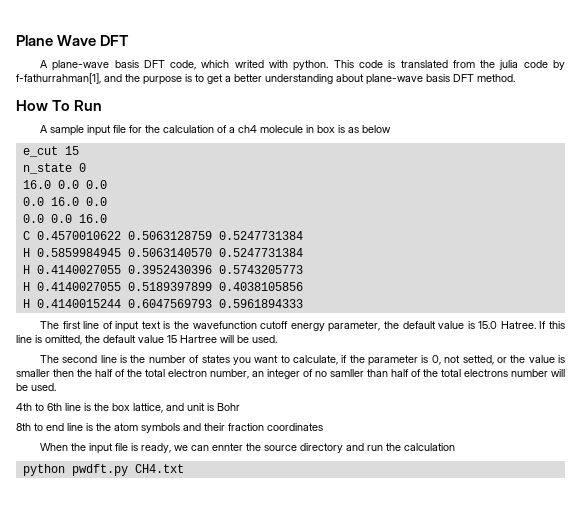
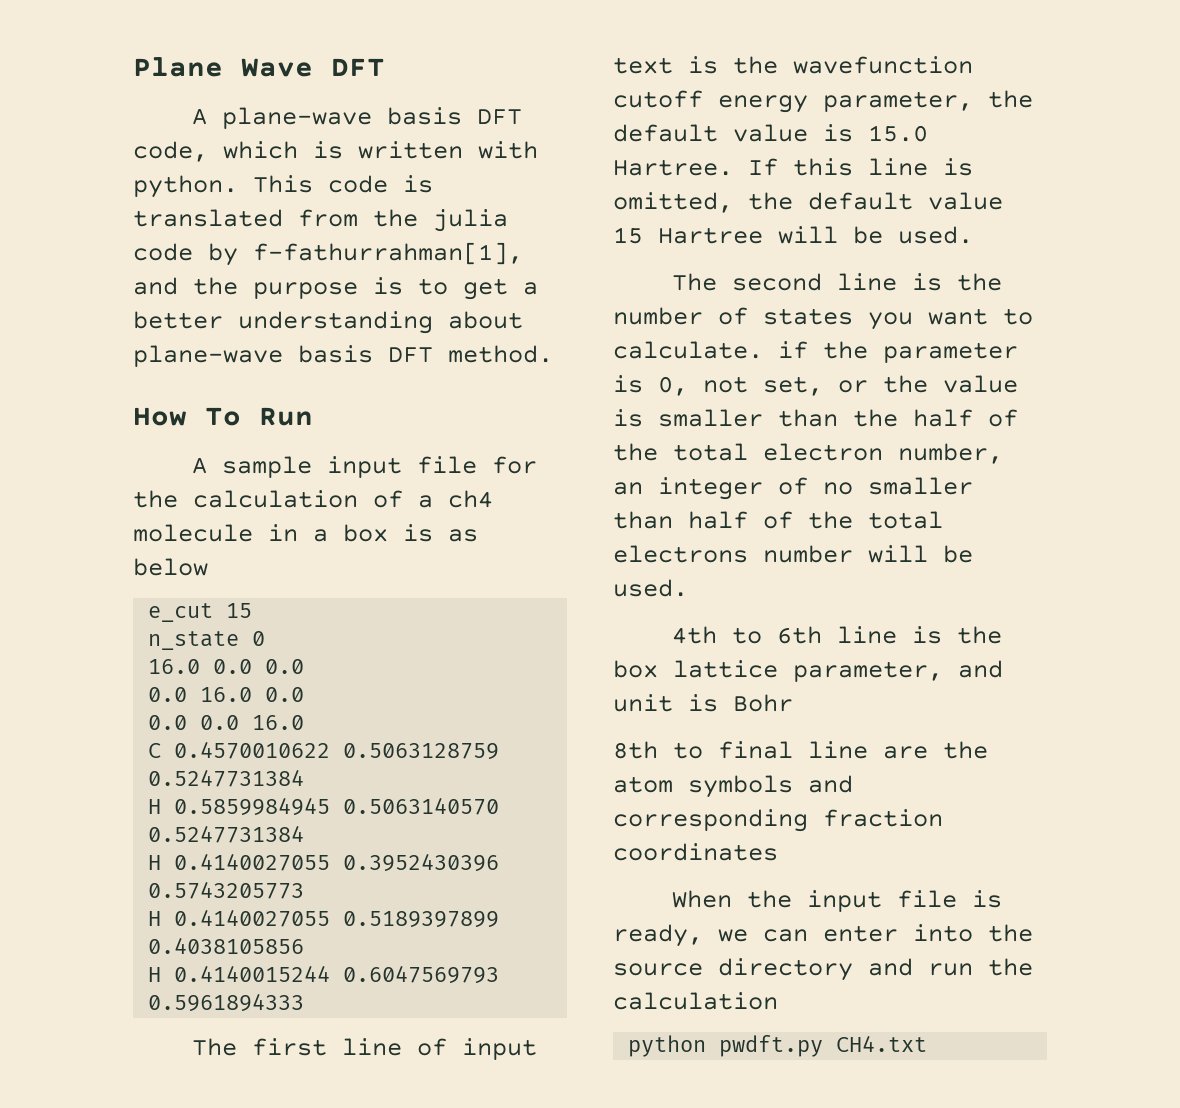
[234,60,264,68] writed -> [313,141,463,159] is written
(314, 129) none -> [313,529,328,542] a
[500,321,536,329] Hatree. -> [613,159,733,176] Hartree.
[292,355,338,365] calculate, -> [613,341,763,359] calculate.
[462,355,494,365] setted, -> [763,376,823,396] set,
[53,369,74,377] then -> [778,409,838,427] than
[330,369,364,377] samller -> [868,477,973,495] smaller
[133,403,163,413] lattice, -> [673,660,943,682] lattice parameter,
[46,423,93,431] end line is -> [718,741,928,759] final line are
[204,423,225,431] their -> [613,809,808,832] corresponding
[211,443,243,451] ennter -> [823,924,973,942] enter into

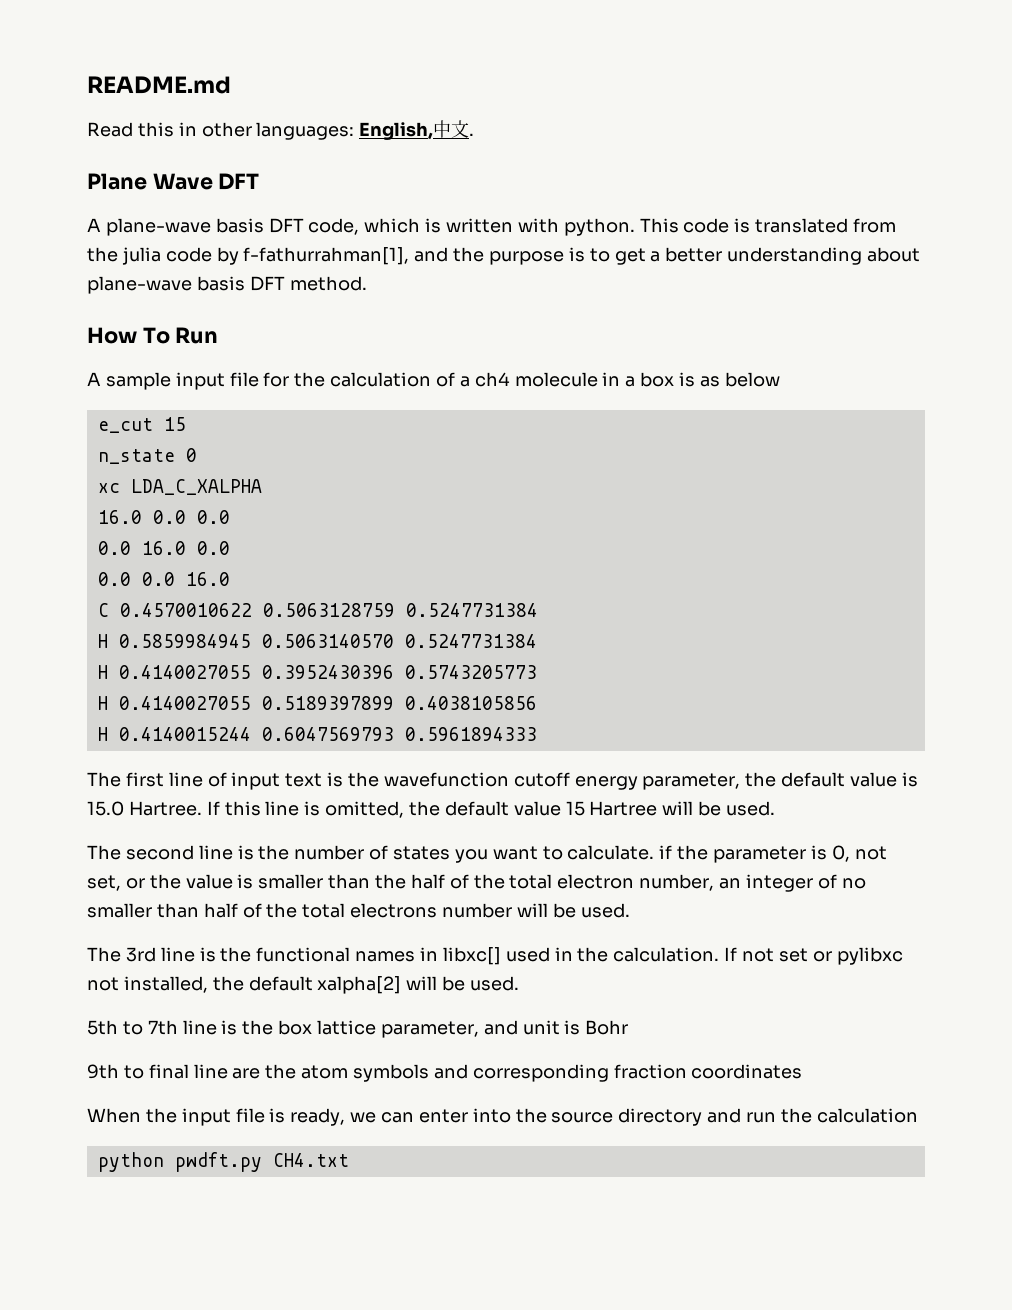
(133, 67) none -> [87,76,231,94] [87,120,475,140] README.md // Read this in other languages: English,中文. //
(266, 638) none -> [97,479,262,495] // xc LDA_C_XALPHA
[671,626,822,644] 4th to 6th -> [87,947,903,965] [87,976,520,994] [87,1020,178,1035] The 3rd line is the functional names in libxc[] used in the calculation. If not set or pylibxc not installed, the default xalpha[2] will be used. // 5th to 7th
[613,741,658,759] 8th -> [87,1064,119,1079] 9th

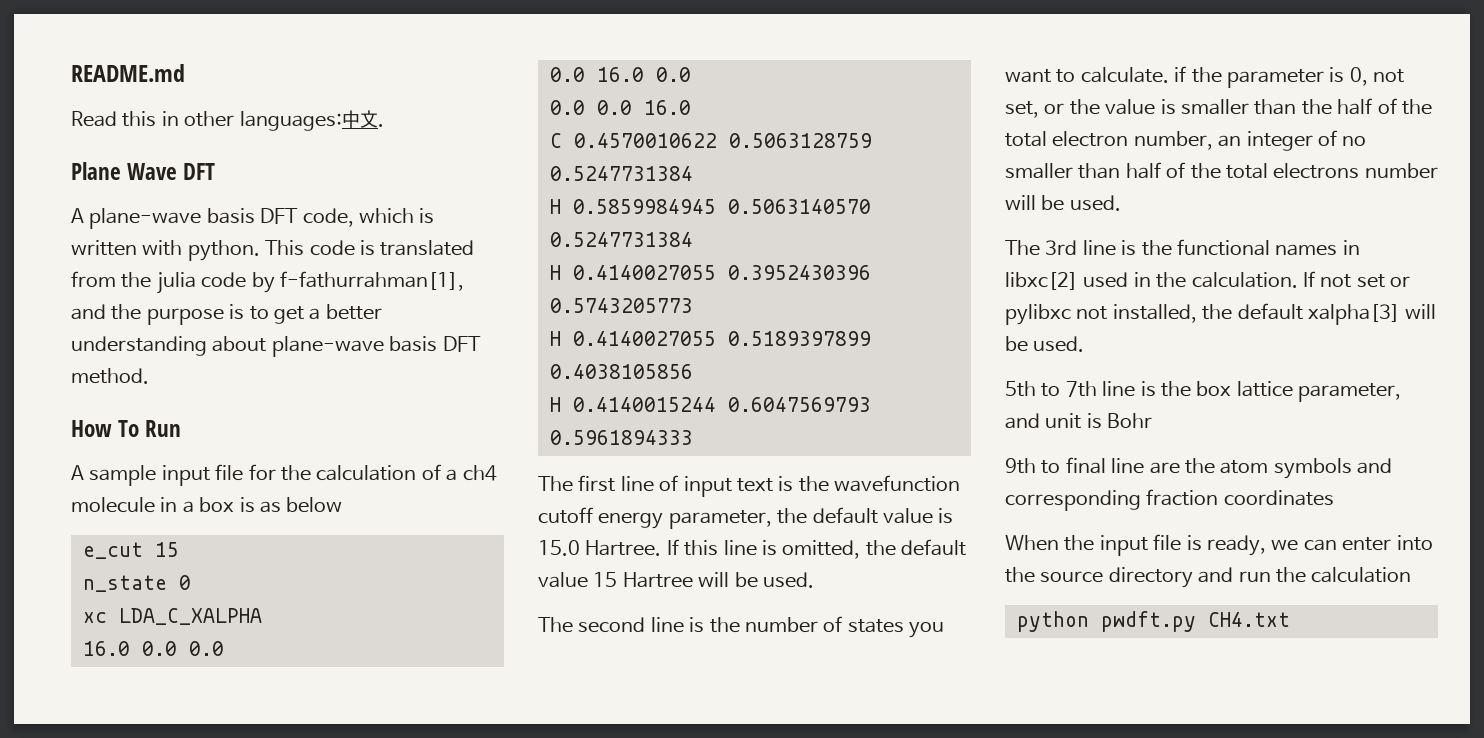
[359,122,434,140] English, -> (342, 121) none
[442,947,501,965] libxc[] -> [1005,272,1078,290] libxc[2]
[317,976,402,994] xalpha[2] -> [1307,304,1400,325] xalpha[3]

